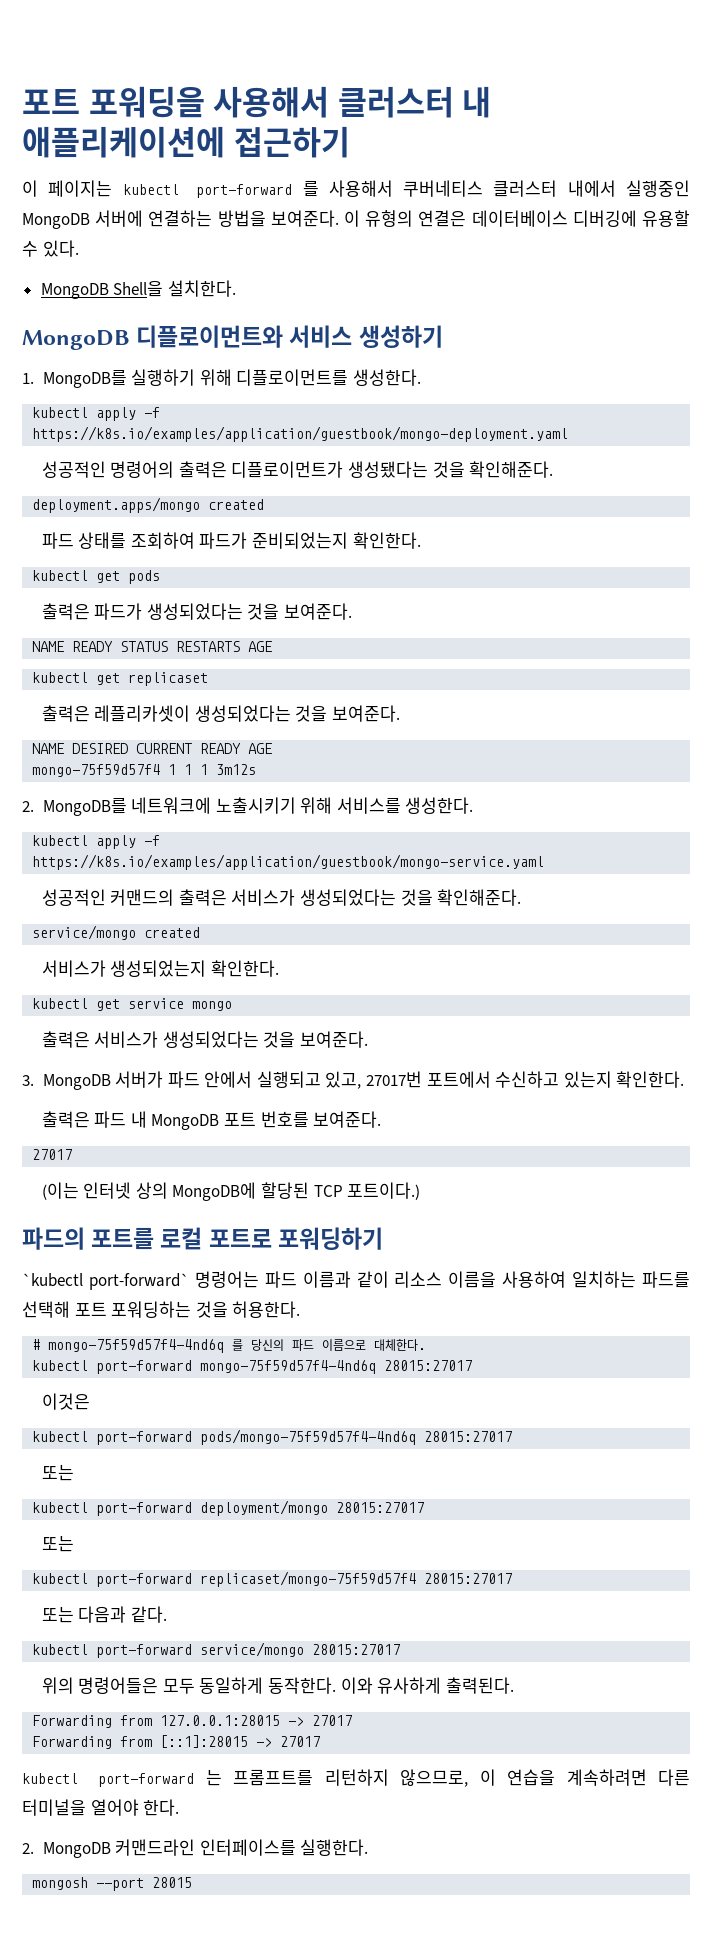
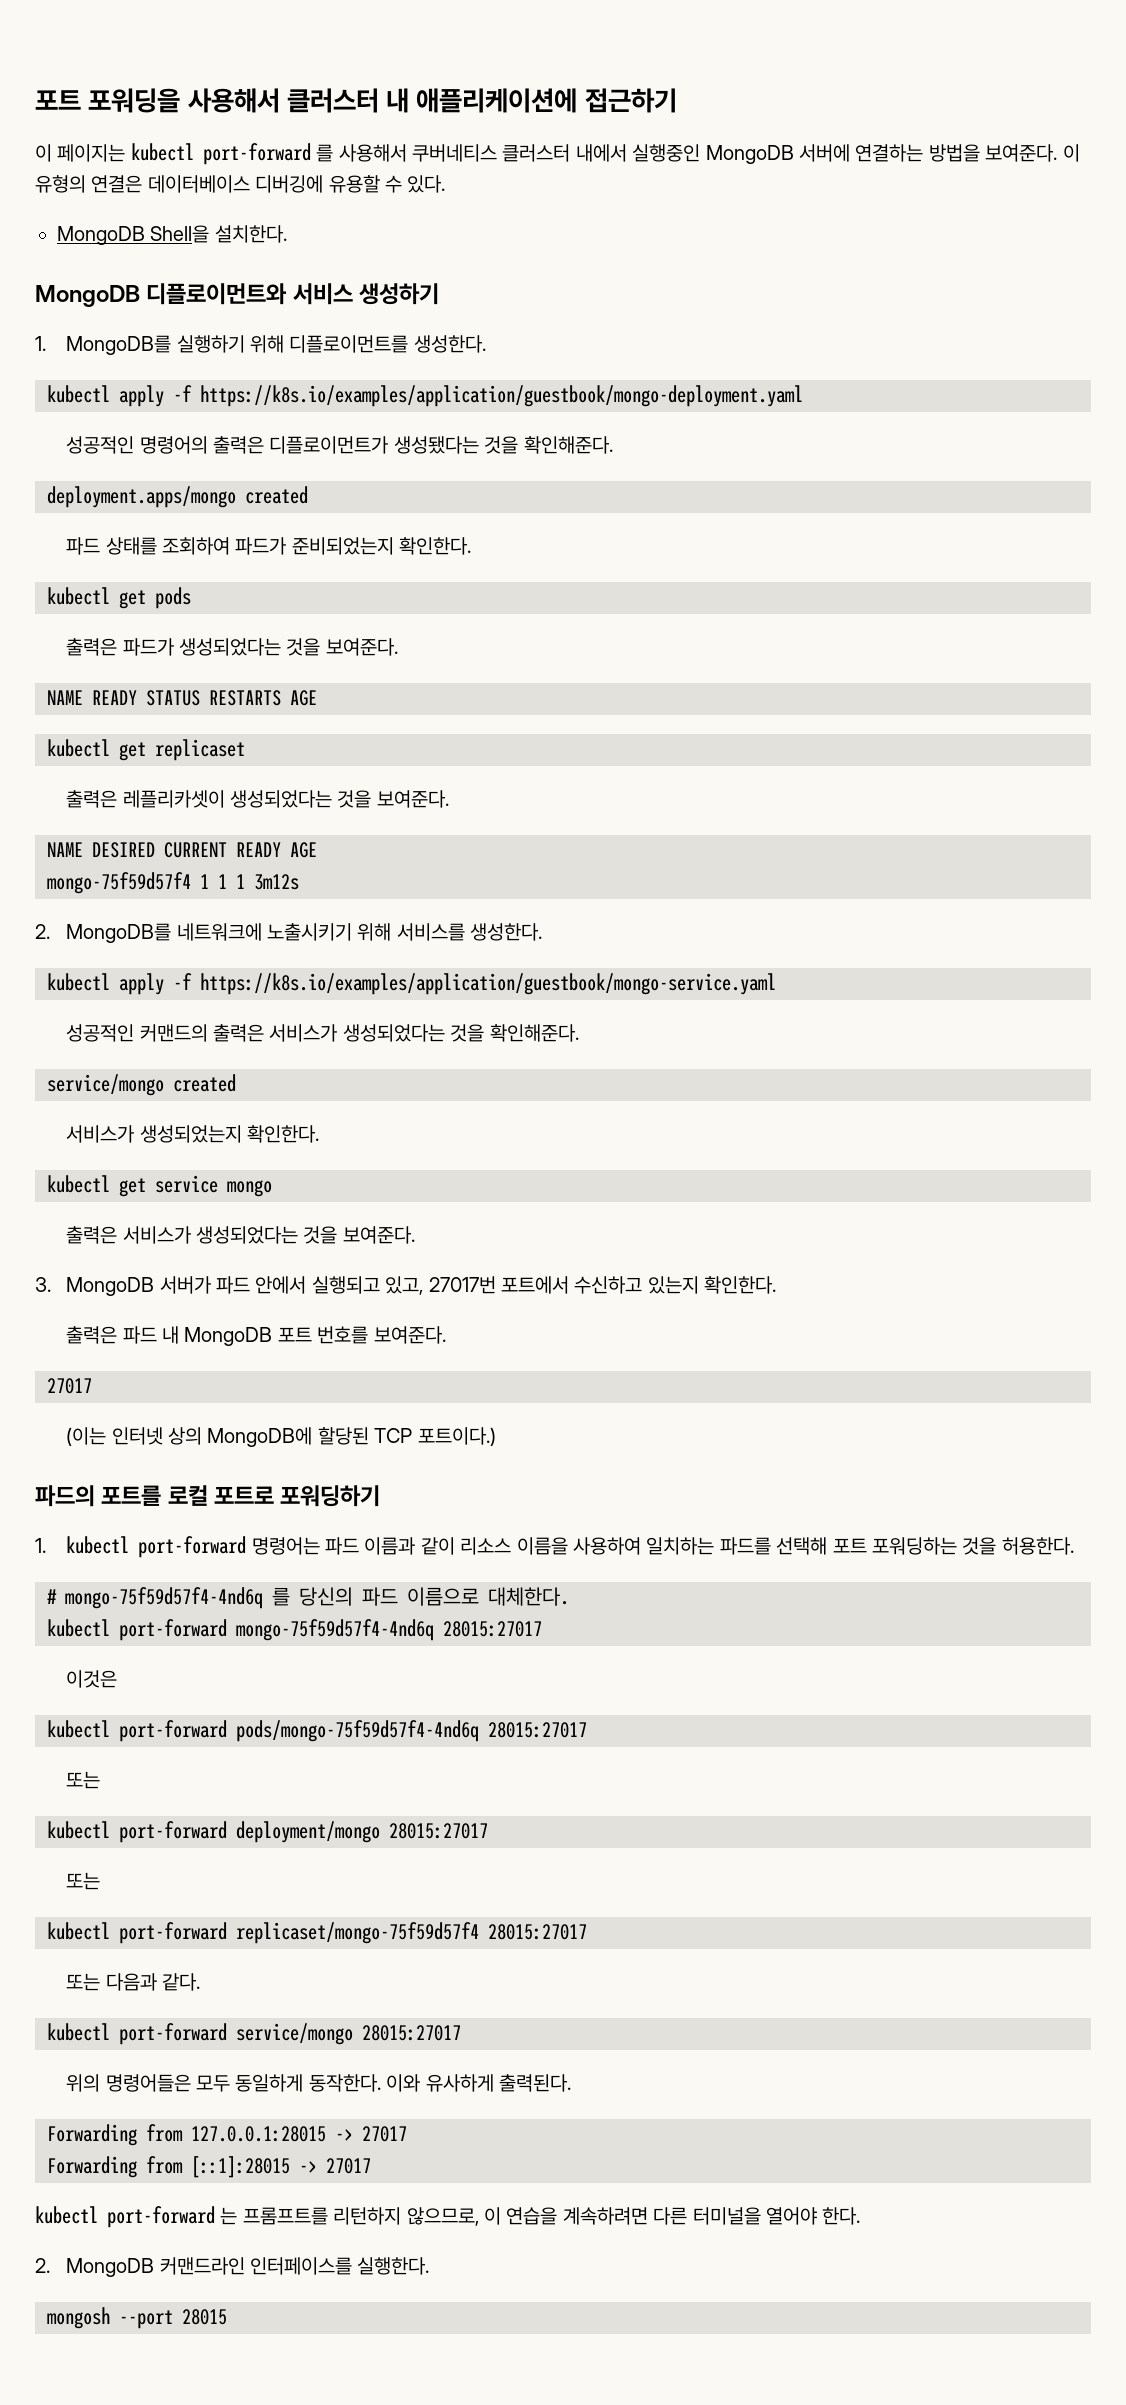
[22,1273,189,1290] `kubectl port-forward` -> [35,1536,247,1558] 1. kubectl port-forward

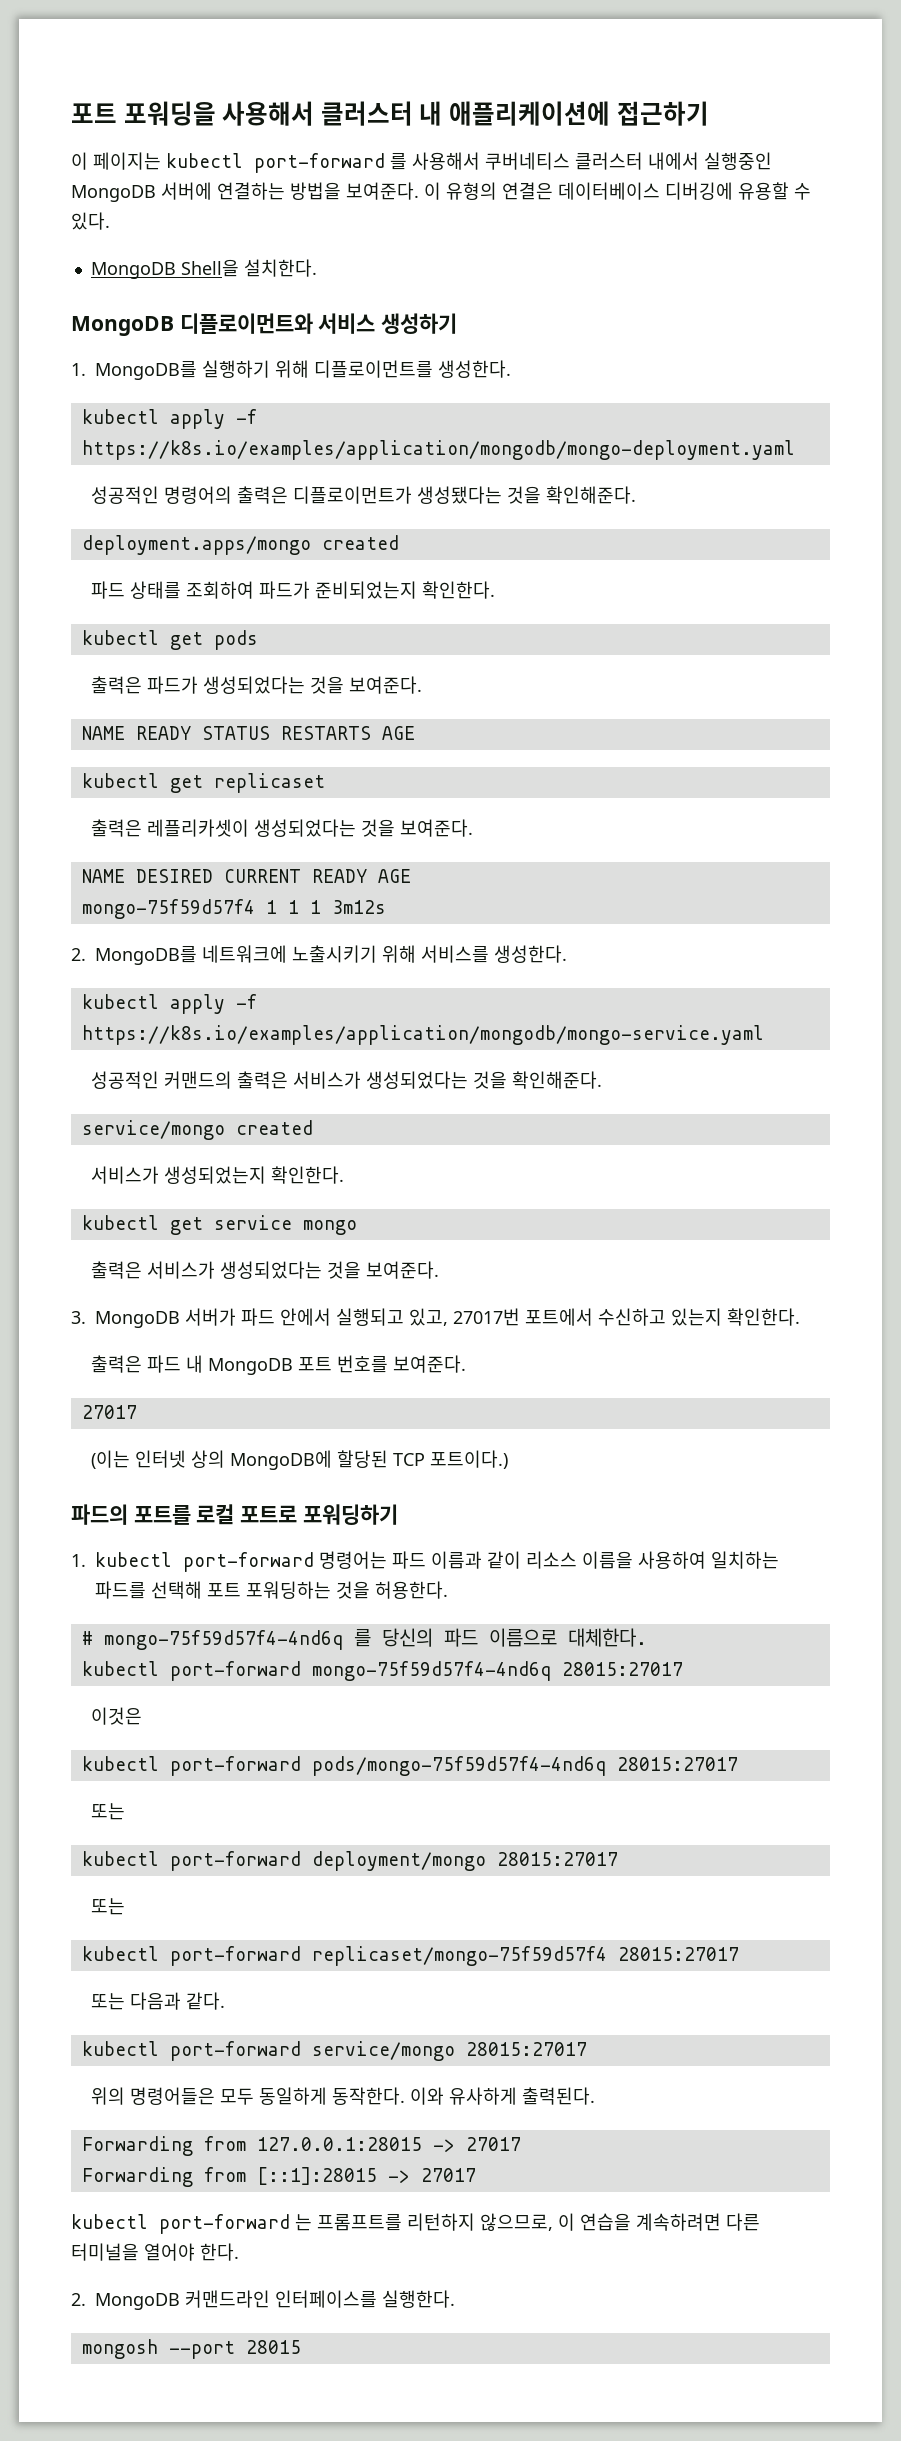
[200,385,803,407] https://k8s.io/examples/application/guestbook/mongo-deployment.yaml -> [81,440,795,460] https://k8s.io/examples/application/mongodb/mongo-deployment.yaml
[200,973,776,995] https://k8s.io/examples/application/guestbook/mongo-service.yaml -> [81,1025,764,1045] https://k8s.io/examples/application/mongodb/mongo-service.yaml

